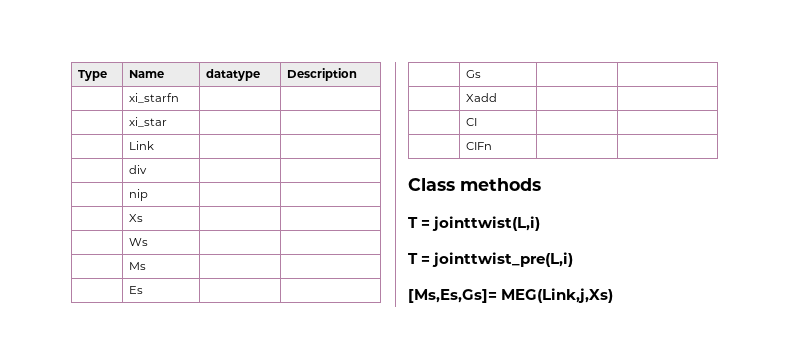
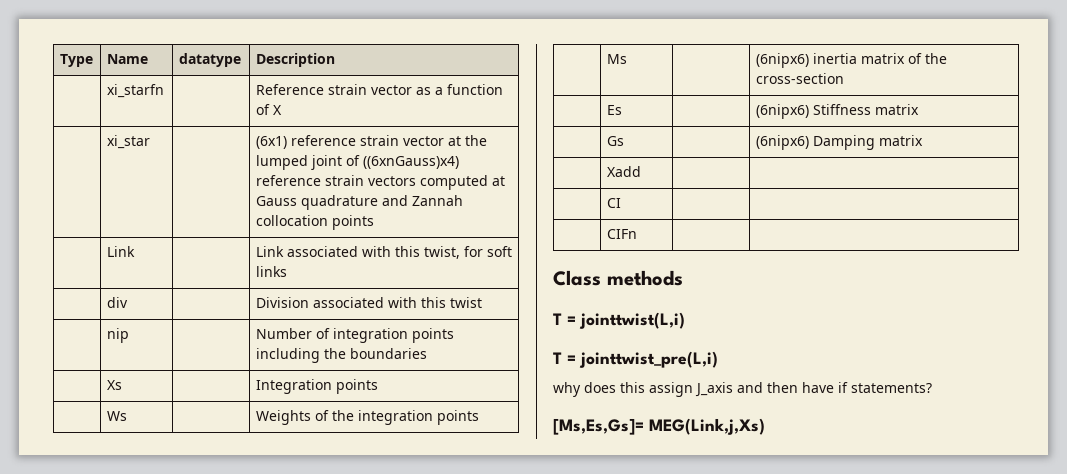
[129,117,168,127] [129,141,155,150] [129,165,148,174] [129,189,149,201] // | xi_star | | // | Link | | // | div | | // | nip | | -> [255,84,503,95] [255,104,282,115] [106,135,150,149] [255,135,487,149] [255,155,459,170] [255,175,505,190] [255,195,463,210] [255,215,374,230] [106,246,135,257] [255,246,512,259] [255,266,287,277] [106,297,128,308] [255,297,482,308] [106,328,129,343] [255,328,454,343] [255,348,427,363] Reference strain vector as a function of X // | xi_star | | (6x1) reference strain vector at the lumped joint of ((6xnGauss)x4) reference strain vectors computed at Gauss quadrature and Zannah collocation points // | Link | | Link associated with this twist, for soft links // | div | | Division associated with this twist // | nip | | Number of integration points including the boundaries
(144, 218) none -> [255,379,378,394] Integration points
[129,262,147,270] [129,286,144,294] [466,70,482,78] // | Ms | | // | Es | | // | Gs | | -> [255,410,479,425] [606,54,627,64] [755,53,947,68] [755,73,844,84] [606,105,622,115] [755,104,919,119] [606,136,624,146] [755,135,923,150] Weights of the integration points // | Ms | | (6nipx6) inertia matrix of the cross-section // | Es | | (6nipx6) Stiffness matrix // | Gs | | (6nipx6) Damping matrix
(574, 259) none -> [553,382,932,397] // why does this assign J_axis and then have if statements?

